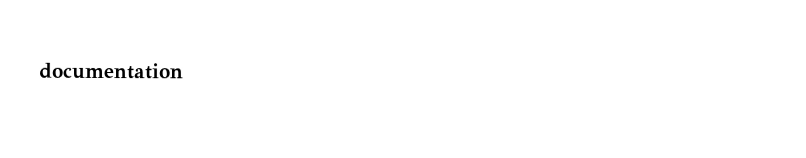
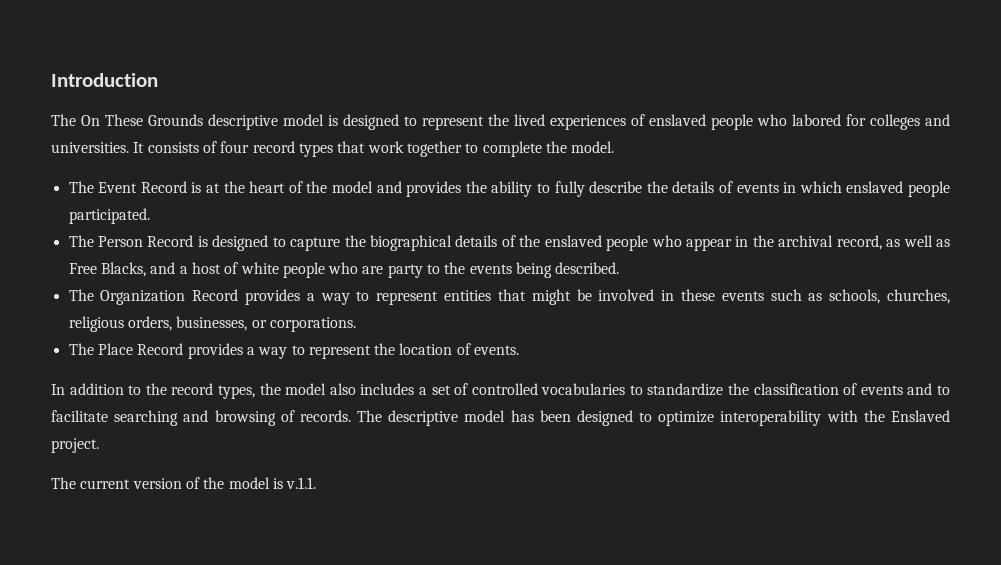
[38,62,184,80] documentation -> [51,73,158,87] [51,114,950,130] [51,141,615,157] [68,181,951,197] [68,208,150,224] [68,235,950,251] [68,262,620,278] [68,289,951,305] [68,316,356,332] [68,343,520,359] [51,383,950,399] [51,410,950,426] [51,438,99,453] [51,477,317,489] Introduction // The On These Grounds descriptive model is designed to represent the lived experiences of enslaved people who labored for colleges and universities. It consists of four record types that work together to complete the model. // The Event Record is at the heart of the model and provides the ability to fully describe the details of events in which enslaved people participated. // The Person Record is designed to capture the biographical details of the enslaved people who appear in the archival record, as well as Free Blacks, and a host of white people who are party to the events being described. // The Organization Record provides a way to represent entities that might be involved in these events such as schools, churches, religious orders, businesses, or corporations. // The Place Record provides a way to represent the location of events. // In addition to the record types, the model also includes a set of controlled vocabularies to standardize the classification of events and to facilitate searching and browsing of records. The descriptive model has been designed to optimize interoperability with the Enslaved project. // The current version of the model is v.1.1.

